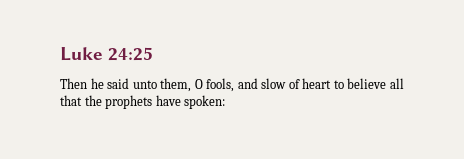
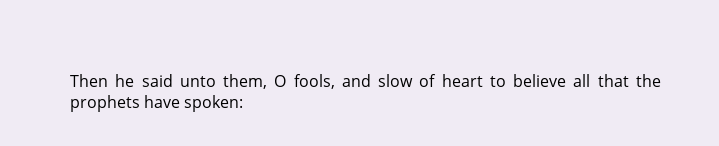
[60,47,154,61] Luke 24:25 // -> (70, 80) none

